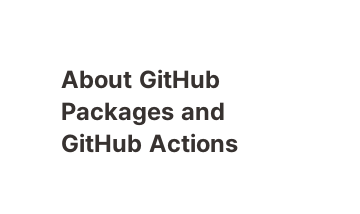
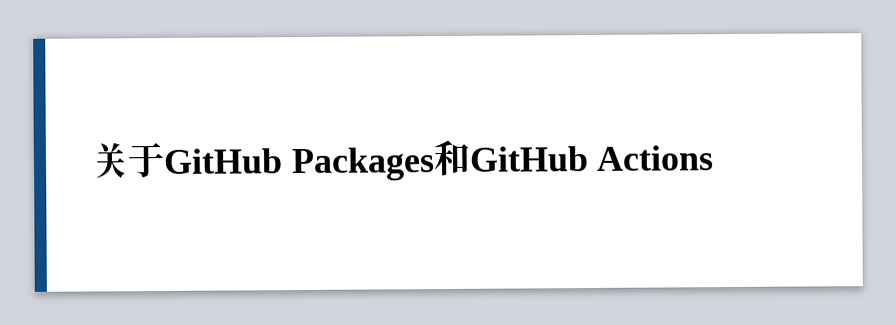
[61,70,132,89] About -> [91,142,165,179] 关于
[180,102,225,121] and -> [432,139,471,177] 和

